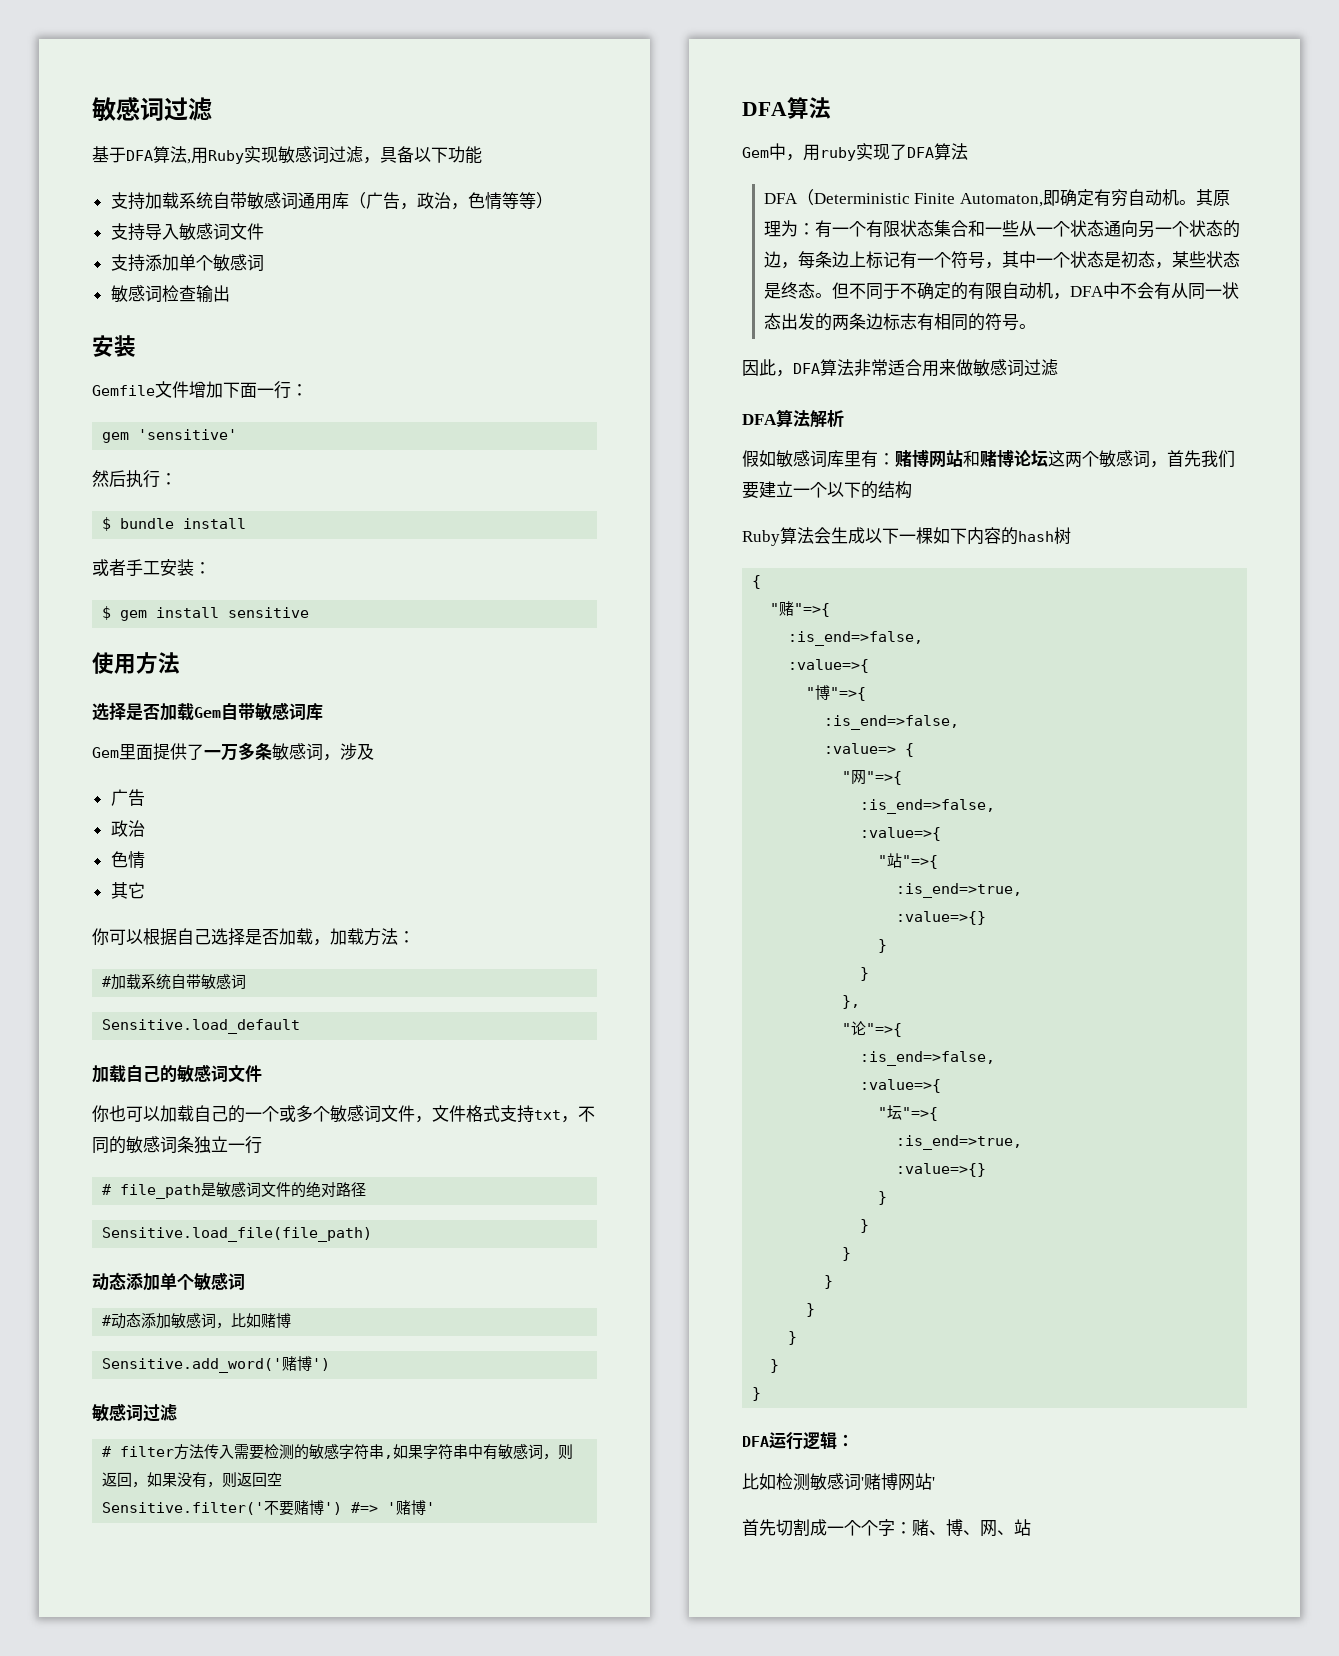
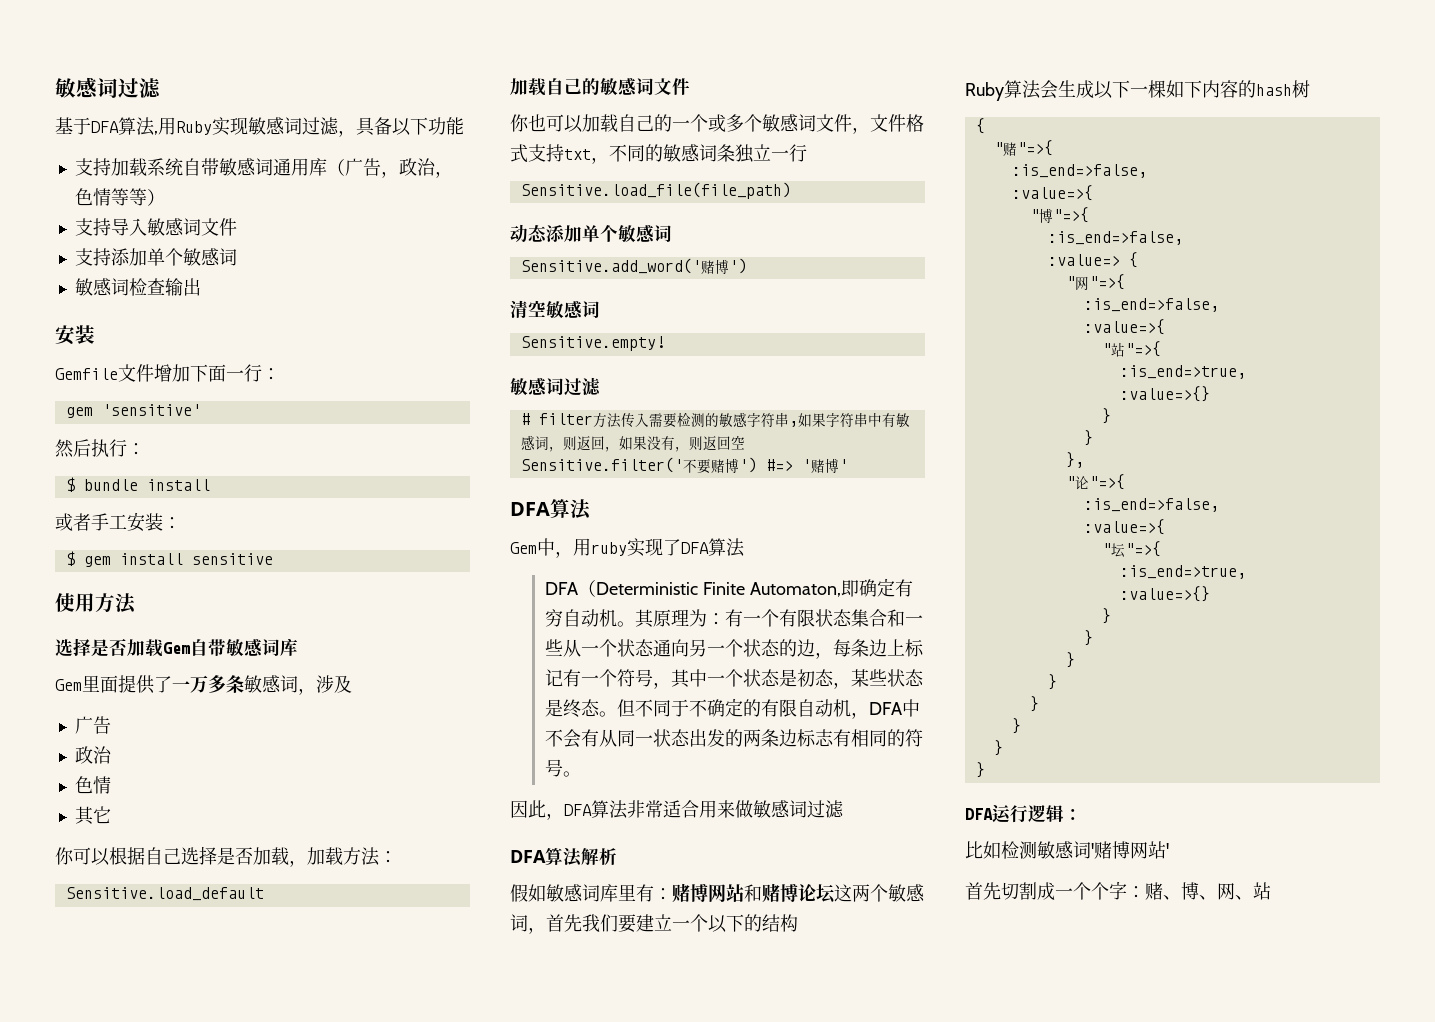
[102,974,247,990] // #加载系统自带敏感词 -> (397, 857) none
[102,1182,367,1199] // # file_path是敏感词文件的绝对路径 -> (807, 153) none
[102,1313,292,1329] // #动态添加敏感词，比如赌博 -> (672, 233) none
(331, 1364) none -> [510,300,600,319] [520,336,665,351] // 清空敏感词 // Sensitive.empty!

